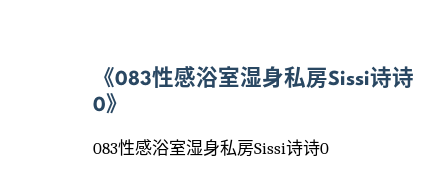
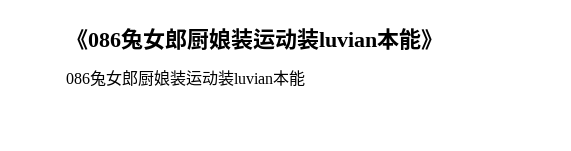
[115,65,414,89] [93,93,128,114] [93,139,329,157] 083性感浴室湿身私房Sissi诗诗0》 // 083性感浴室湿身私房Sissi诗诗0 -> [88,28,443,50] [66,70,305,87] 086兔女郎厨娘装运动装luvian本能》 // 086兔女郎厨娘装运动装luvian本能

